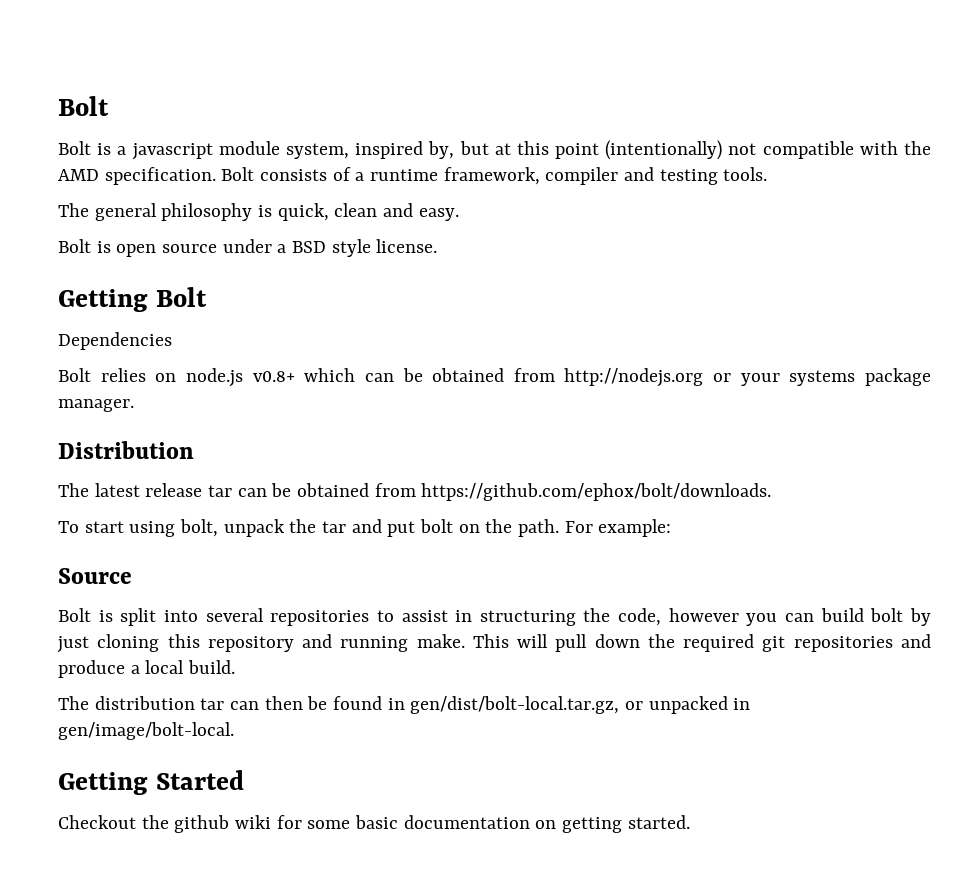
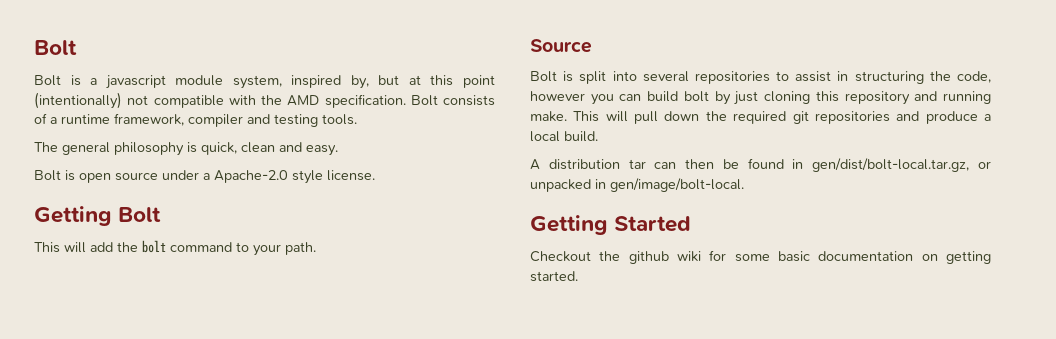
[292,241,327,253] BSD -> [214,170,288,183] Apache-2.0
[58,332,172,350] [58,368,931,387] [58,399,134,412] [58,441,194,459] [58,483,772,501] [58,519,513,537] Dependencies // Bolt relies on node.js v0.8+ which can be obtained from http://nodejs.org or your systems package manager. // Distribution // The latest release tar can be obtained from https://github.com/ephox/bolt/downloads. // To start using bolt, unpack the tar and put bolt on the -> [34,240,281,256] This will add the bolt command to your
[564,519,672,537] For example: -> (316, 248) none
[58,696,89,710] The -> [530,159,540,170] A

